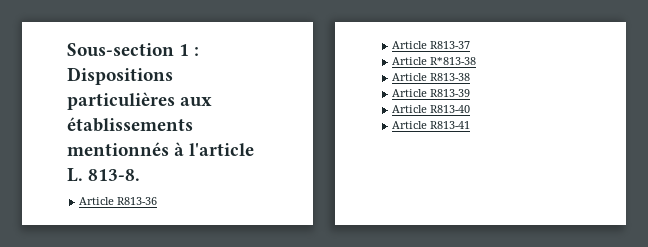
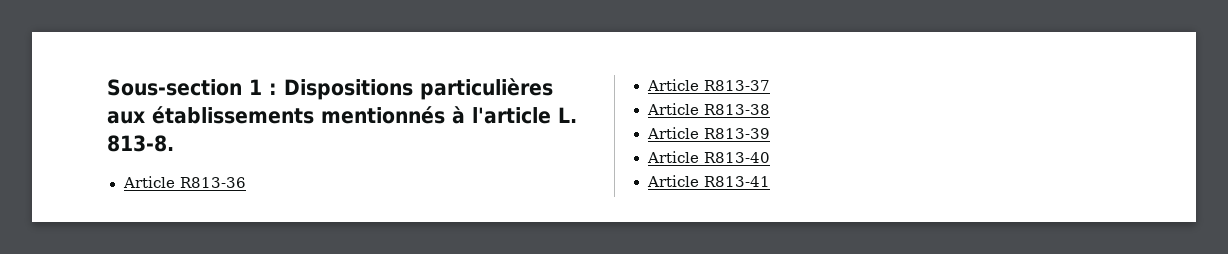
[392,57,477,65] // Article R*813-38 -> (770, 85) none

